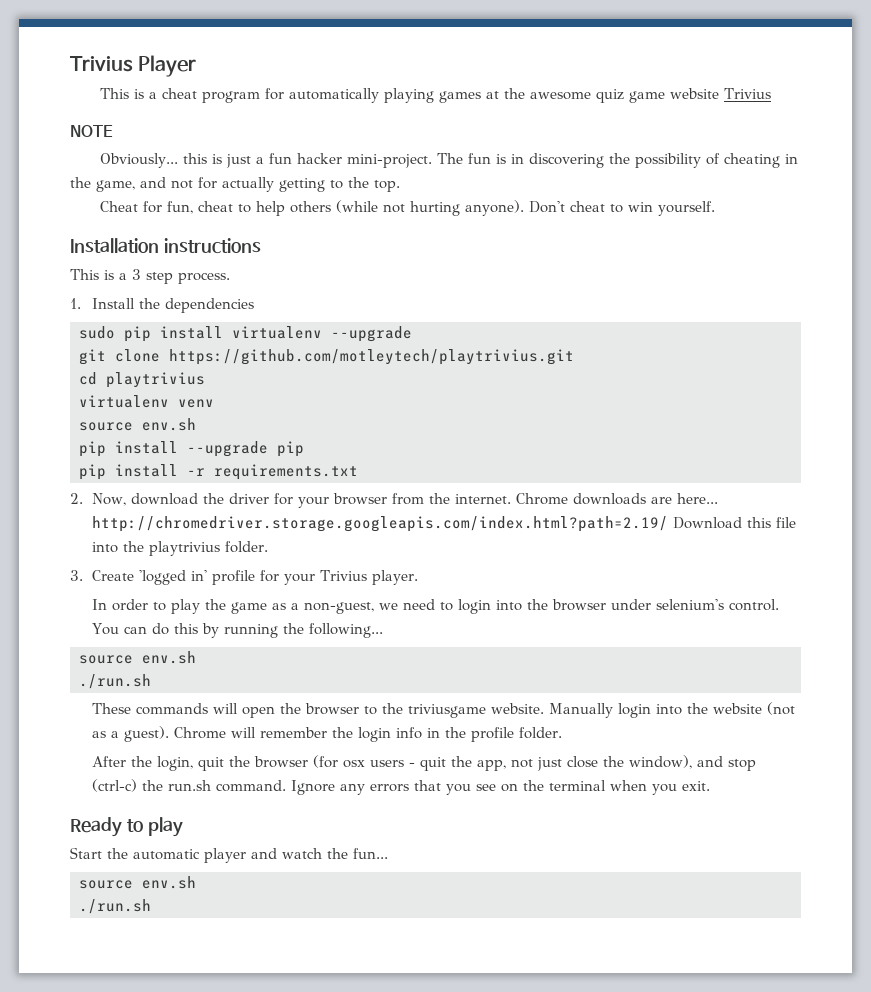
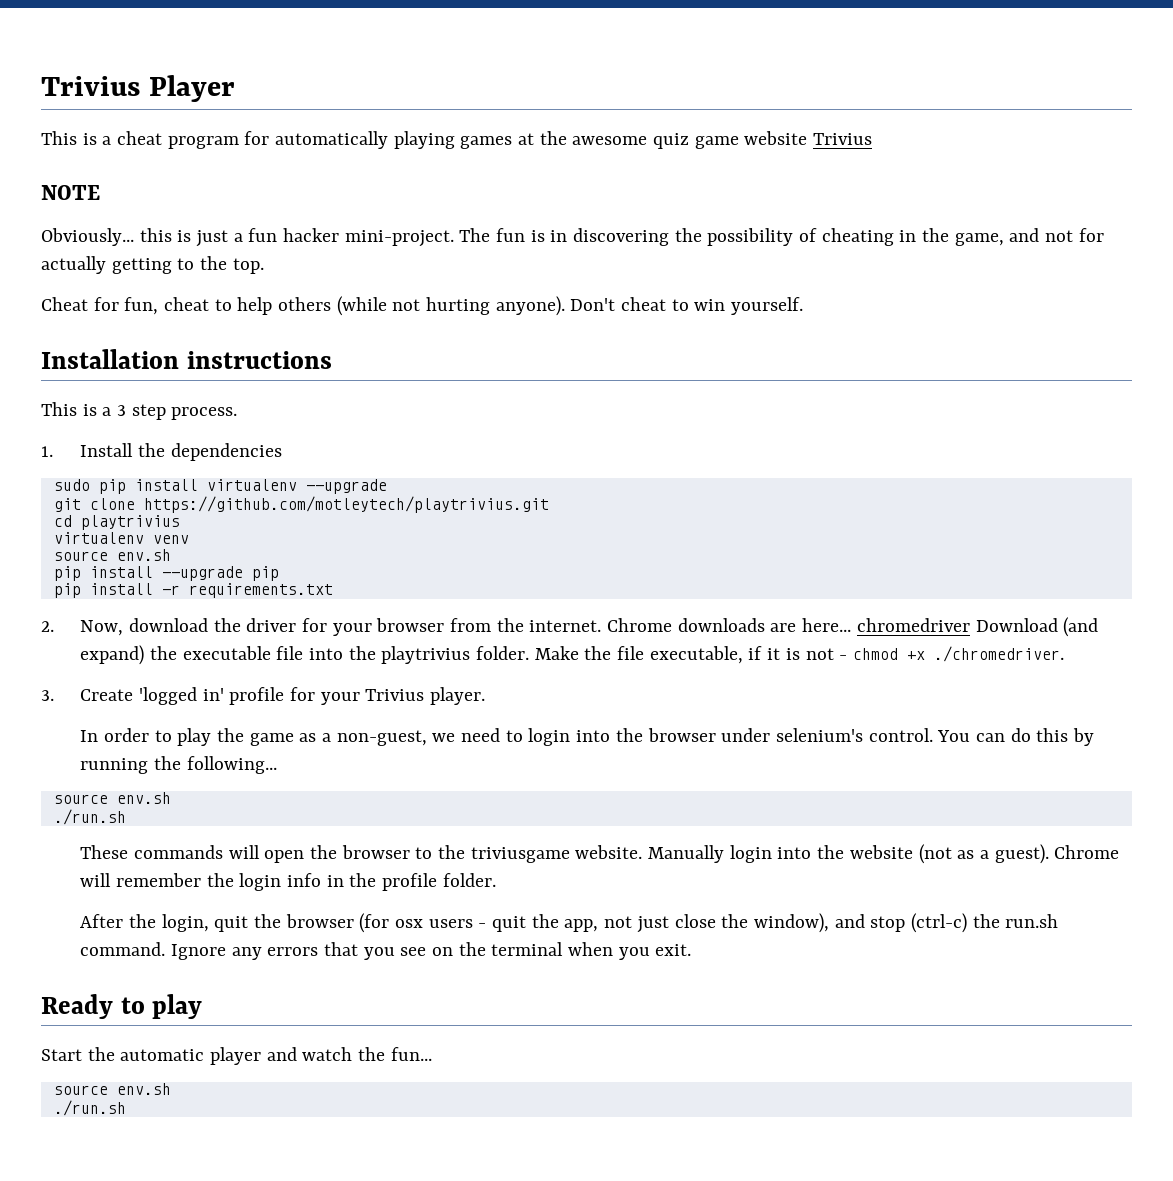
[91,516,771,532] http://chromedriver.storage.googleapis.com/index.html?path=2.19/ Download this -> [856,617,1099,637] [80,645,271,665] chromedriver Download (and expand) the executable
(268, 547) none -> [534,646,1064,664] Make the file executable, if it is not - chmod +x ./chromedriver.

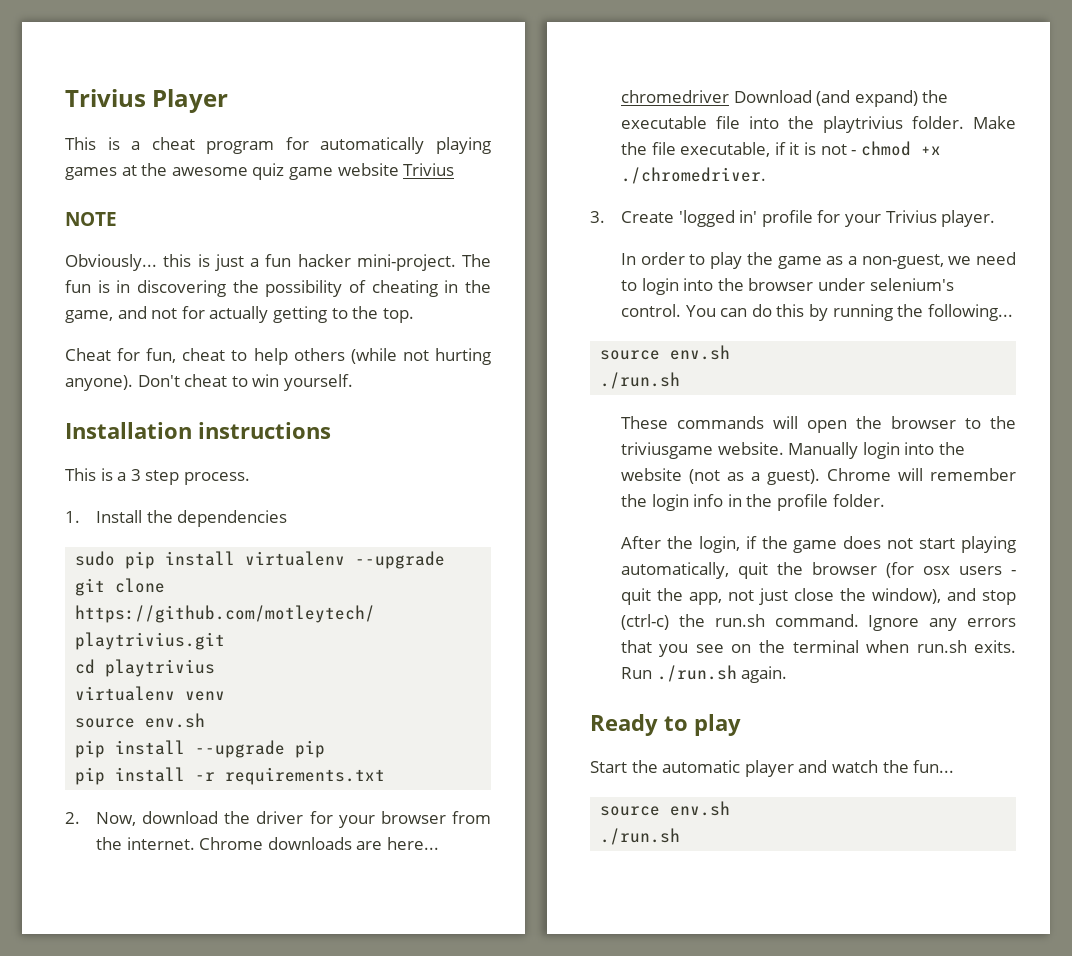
(209, 923) none -> [745,536,1016,553] [620,562,729,579] if the game does not start playing automatically,
[618,944,692,960] you exit. -> [916,640,1016,653] [620,665,788,683] run.sh exits. Run ./run.sh again.

